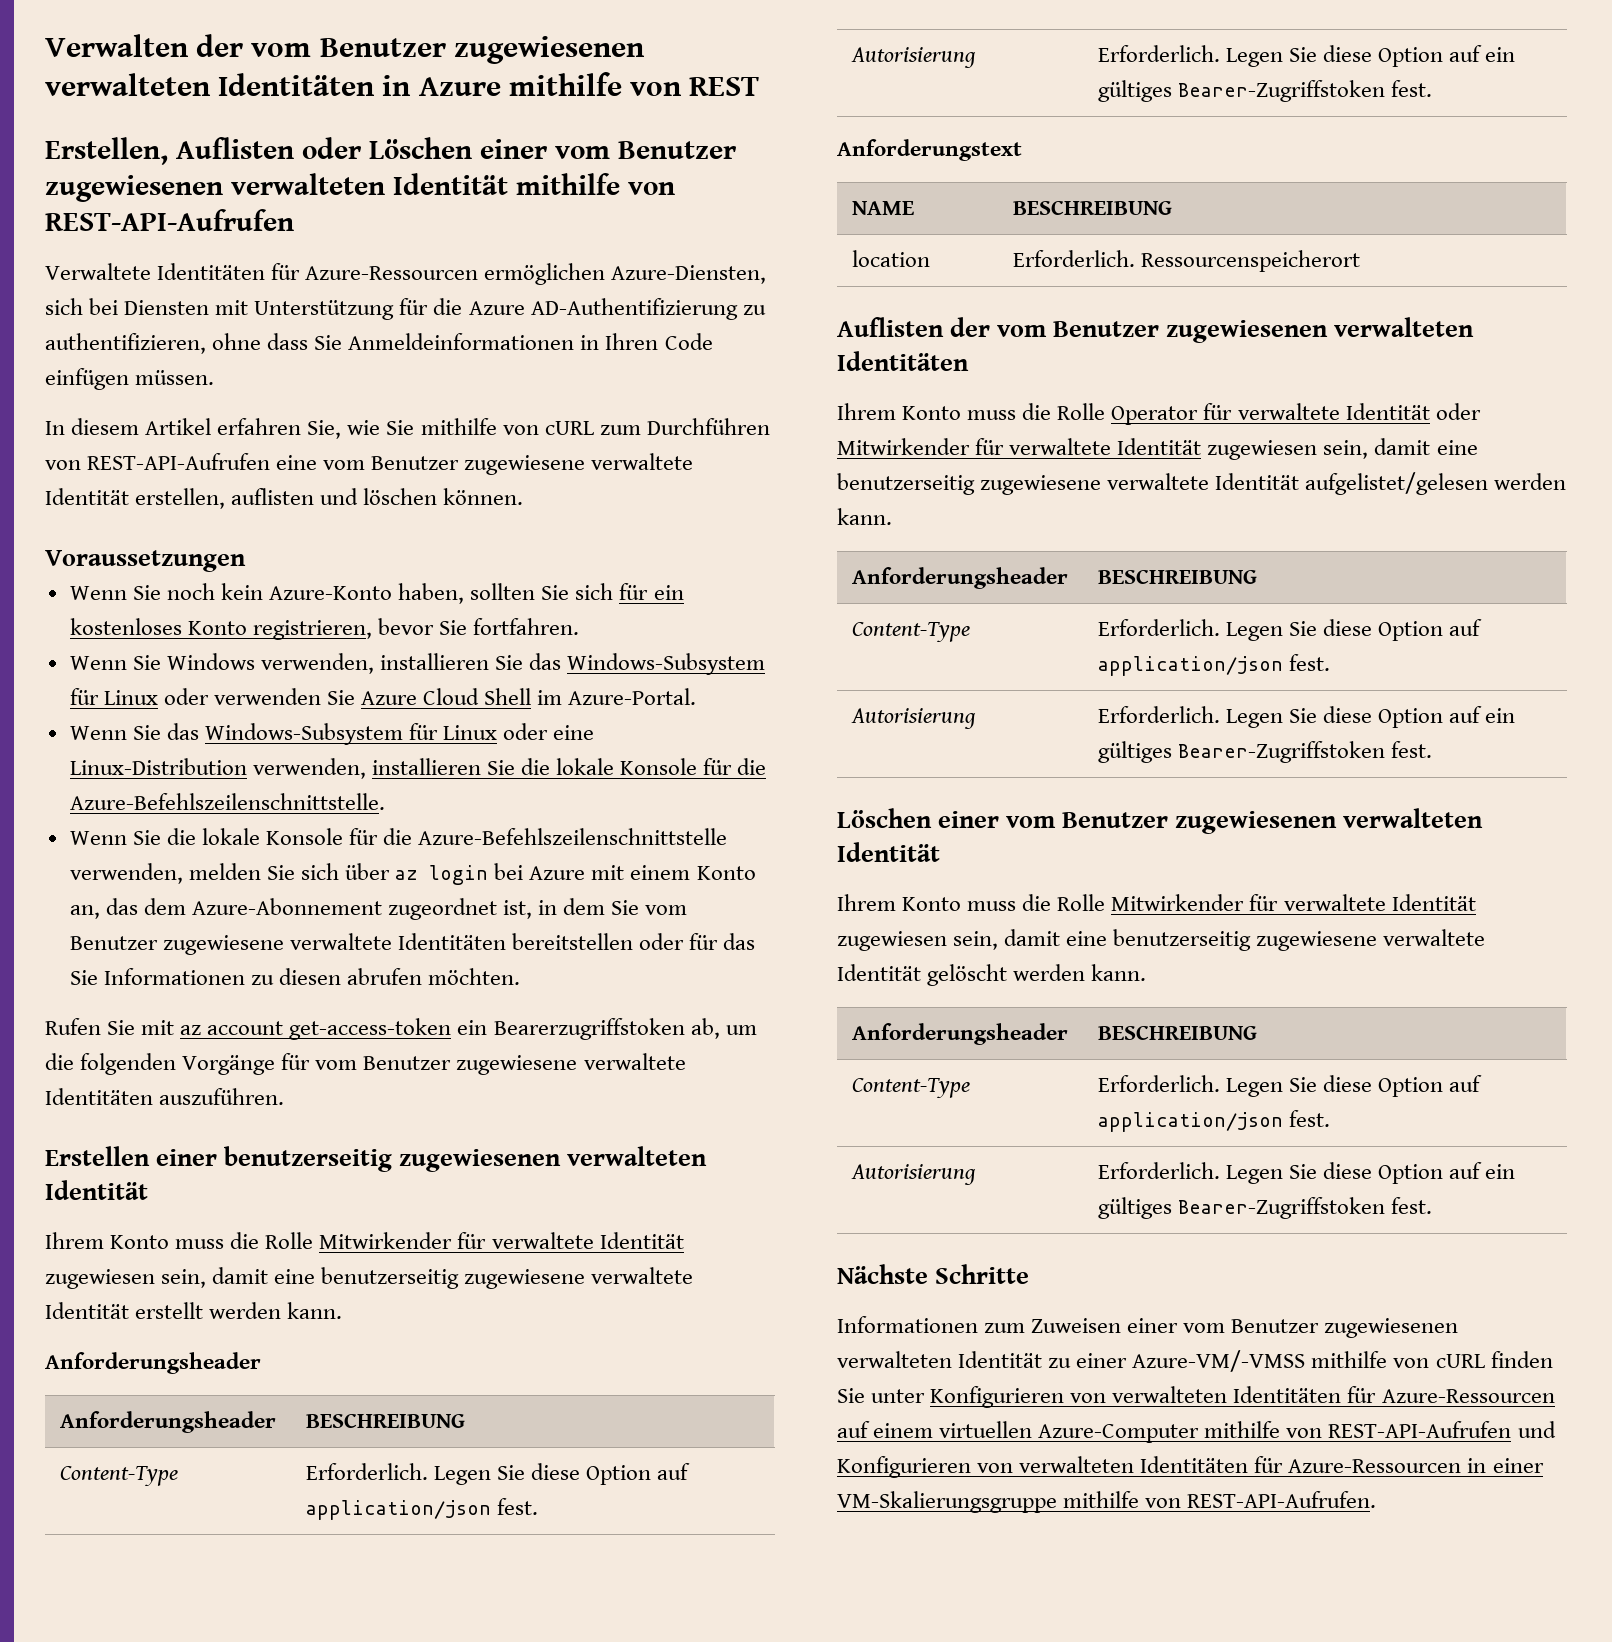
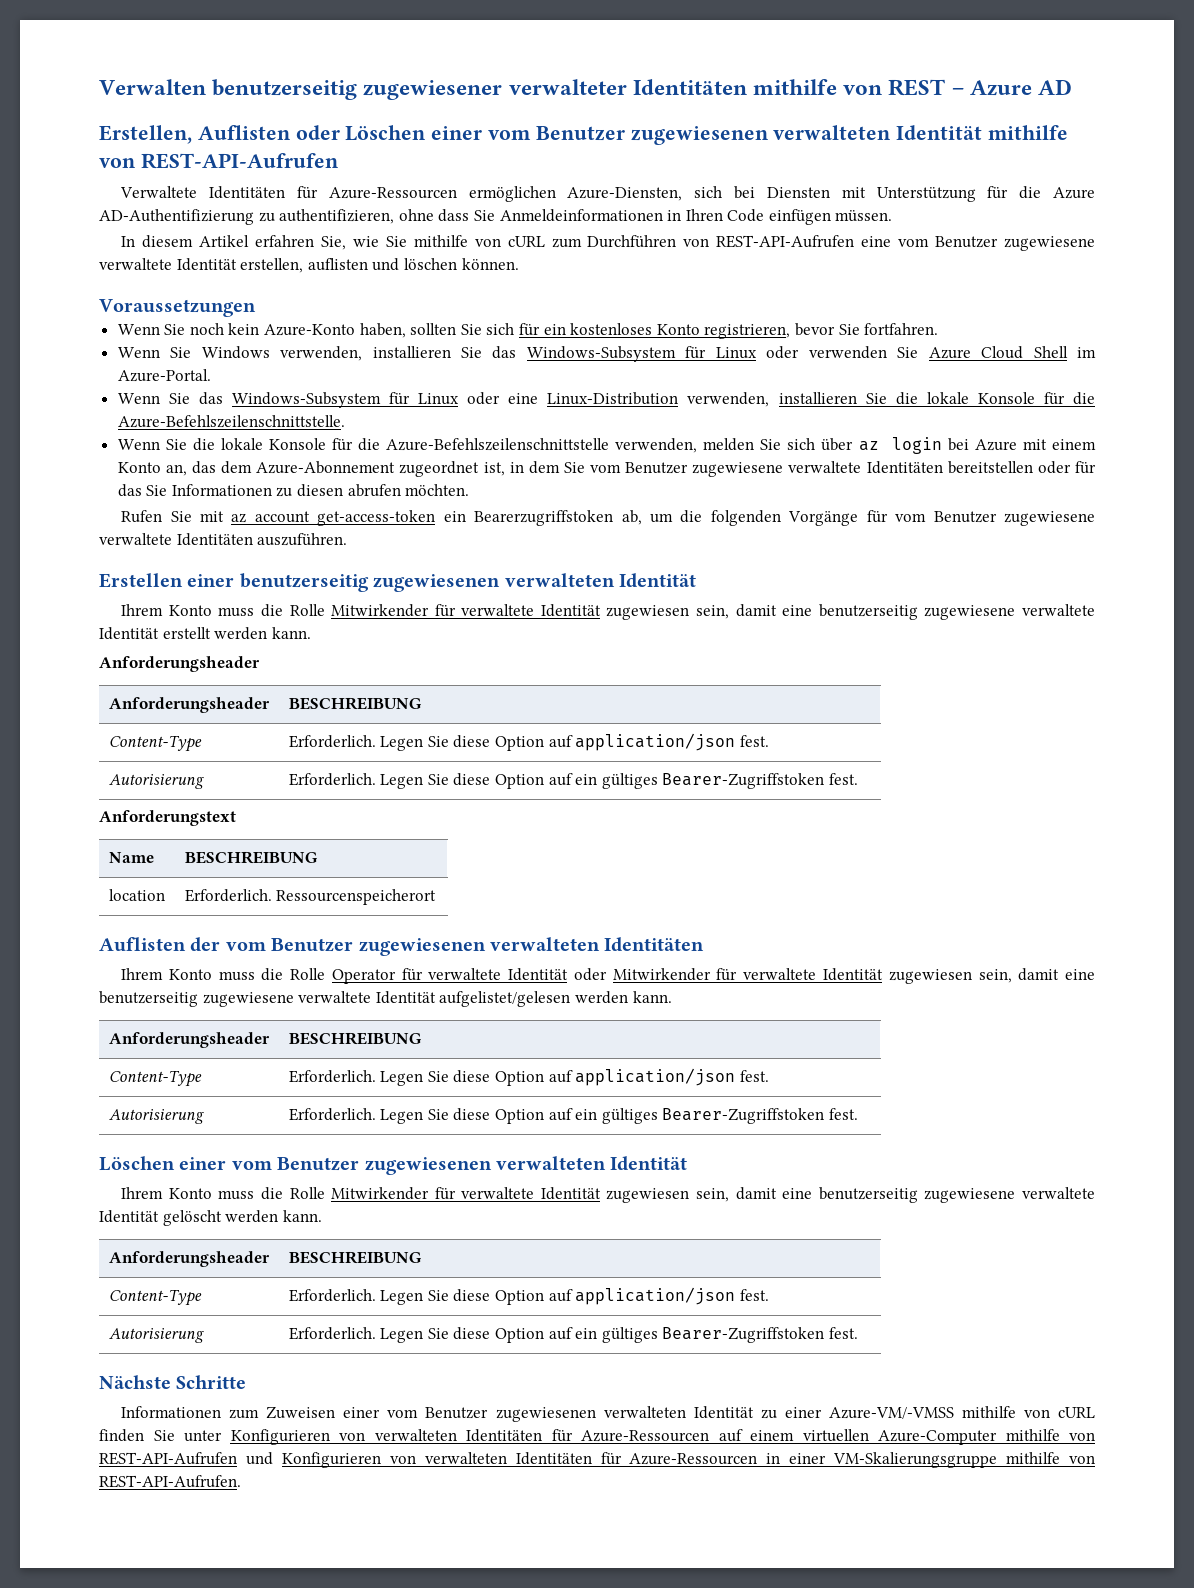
[196,34,645,64] [45,73,501,96] der vom Benutzer zugewiesenen verwalteten Identitäten in Azure -> [212,79,747,100] benutzerseitig zugewiesener verwalteter Identitäten
(760, 86) none -> [951,79,1073,96] – Azure AD
[851,201,914,215] NAME -> [108,852,154,863] Name

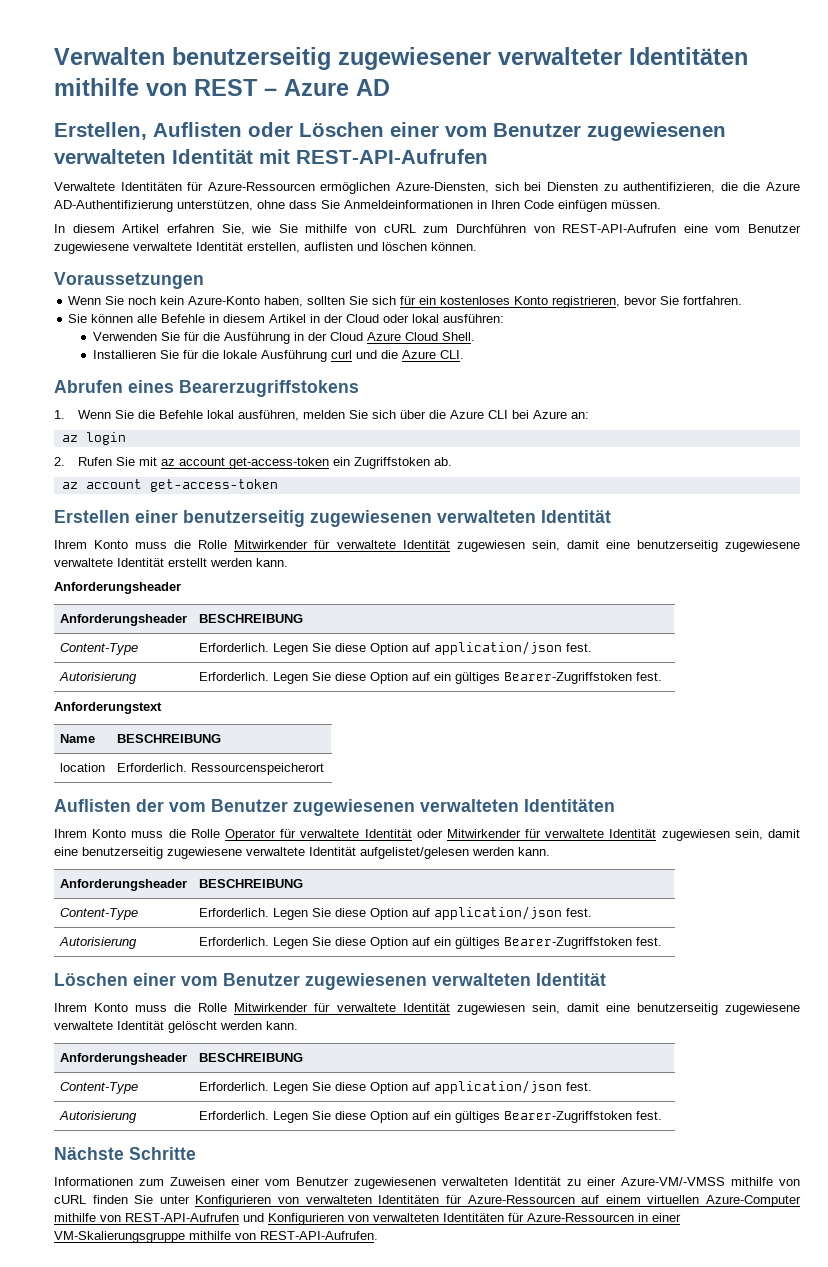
[988,125,1069,140] [99,158,136,168] mithilfe von -> [259,149,290,164] mit
[841,186,1009,202] mit Unterstützung für -> [603,182,738,193] zu authentifizieren, die
[258,209,395,224] zu authentifizieren, -> [177,200,253,211] unterstützen,
[117,346,1096,362] [117,369,211,382] [117,392,1095,408] [117,415,345,428] [117,437,1096,454] [117,461,1096,477] [117,484,470,497] Wenn Sie Windows verwenden, installieren Sie das Windows-Subsystem für Linux oder verwenden Sie Azure Cloud Shell im Azure-Portal. // Wenn Sie das Windows-Subsystem für Linux oder eine Linux-Distribution verwenden, installieren Sie die lokale Konsole für die Azure-Befehlszeilenschnittstelle. // Wenn Sie die lokale Konsole für die Azure-Befehlszeilenschnittstelle verwenden, melden Sie sich über az login bei Azure mit einem Konto an, das dem Azure-Abonnement zugeordnet ist, in dem Sie vom Benutzer zugewiesene verwaltete Identitäten bereitstellen oder für das Sie Informationen zu diesen abrufen möchten. // -> [68,314,505,323] [92,332,475,344] [92,350,464,362] [54,380,359,397] [54,410,590,421] [61,432,126,445] [54,457,65,466] Sie können alle Befehle in diesem Artikel in der Cloud oder lokal ausführen: // Verwenden Sie für die Ausführung in der Cloud Azure Cloud Shell. // Installieren Sie für die lokale Ausführung curl und die Azure CLI. // Abrufen eines Bearerzugriffstokens // 1. Wenn Sie die Befehle lokal ausführen, melden Sie sich über die Azure CLI bei Azure an: // az login // 2.
[474,510,1095,526] [99,533,348,546] Bearerzugriffstoken ab, um die folgenden Vorgänge für vom Benutzer zugewiesene verwaltete Identitäten auszuführen. -> [354,457,453,469] [61,479,278,492] Zugriffstoken ab. // az account get-access-token

